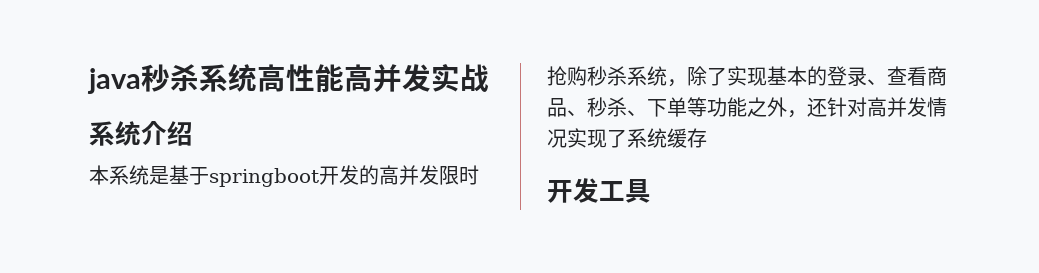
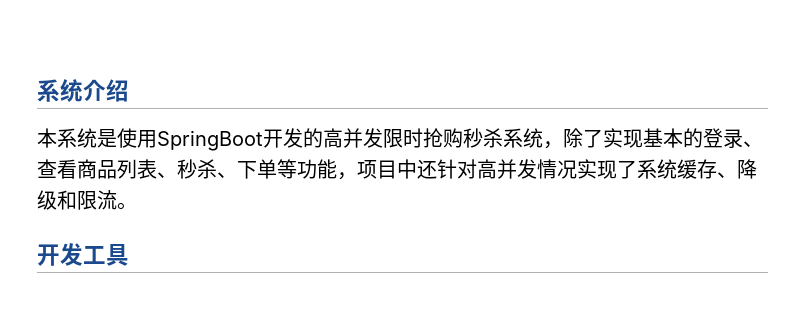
[87,64,489,94] java秒杀系统高性能高并发实战 // -> (37, 90) none
[169,165,319,187] 基于springboot -> [117,128,263,151] 使用SpringBoot
(567, 107) none -> [117,159,157,179] 列表
[747,97,807,118] 之外， -> [337,159,417,180] ，项目中
(707, 138) none -> [717,159,757,179] [37,190,137,210] 、降级和限流。

